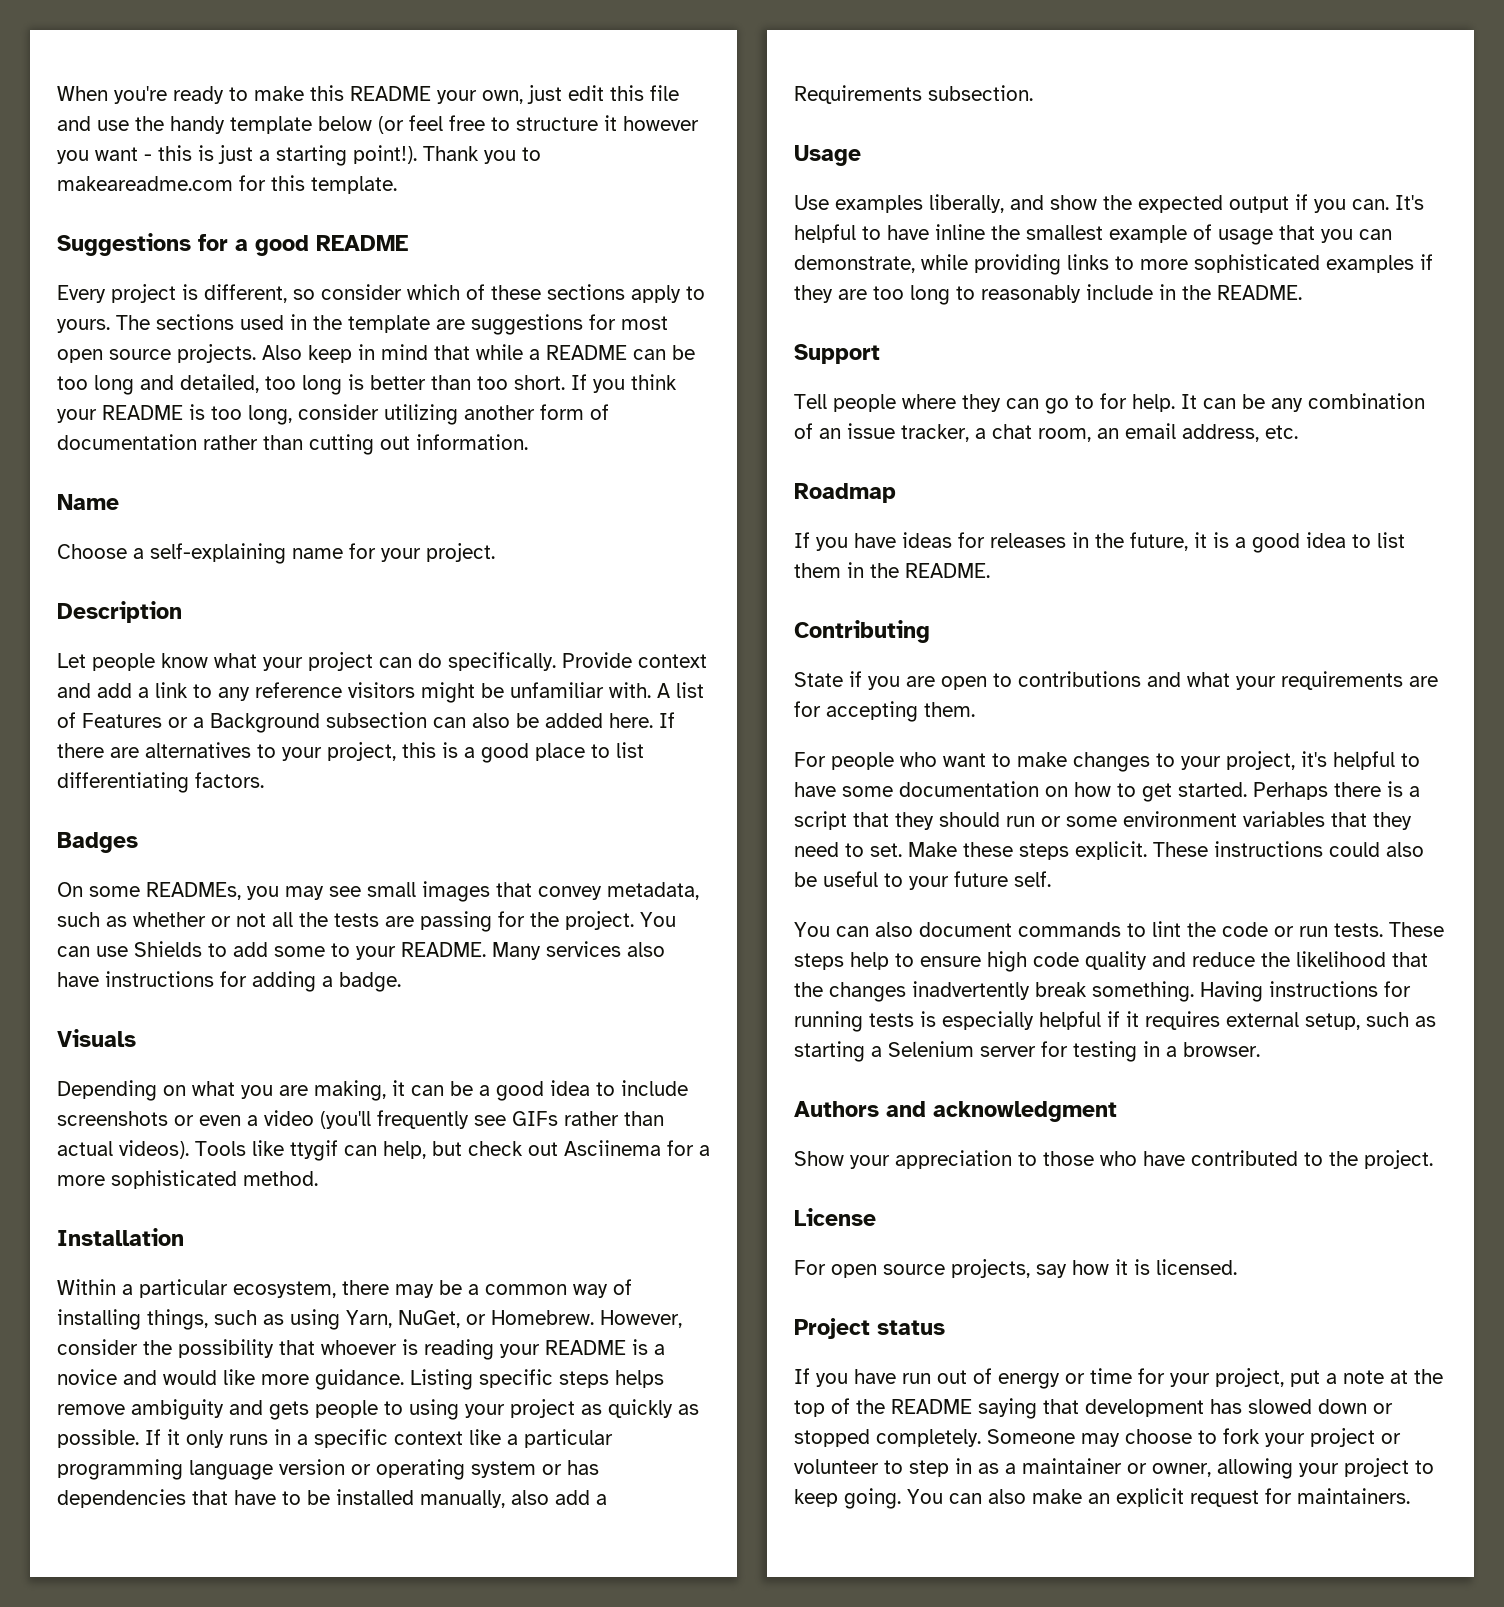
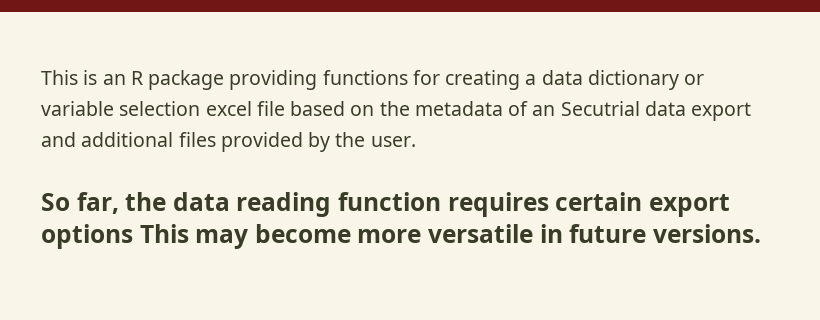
[57,85,679,104] [57,115,699,134] [57,145,541,166] [57,175,397,194] [57,233,408,256] [57,284,705,303] [57,314,668,335] [57,344,695,363] [57,374,677,395] [57,404,609,425] [57,434,528,455] [57,494,119,510] [57,543,495,564] [57,601,182,623] [57,652,707,671] [57,682,704,703] [57,712,675,733] [57,742,644,763] [57,772,264,793] [57,832,138,853] [57,881,699,902] [57,911,676,932] [57,941,665,960] [57,971,401,992] [57,1029,136,1047] [57,1080,688,1101] [57,1110,664,1129] [57,1140,710,1161] [57,1170,318,1189] [57,1228,184,1246] [57,1279,632,1298] [57,1309,682,1330] [57,1339,665,1360] [57,1369,664,1390] [57,1399,699,1420] [57,1429,613,1448] [57,1459,599,1480] [57,1489,607,1508] [794,85,1033,104] [794,145,861,166] [794,194,1424,213] [794,224,1392,245] [794,254,1433,275] [794,284,1302,305] [794,344,880,364] [794,393,1425,414] [794,423,1298,442] [794,483,896,503] [794,532,1405,553] [794,562,990,578] [794,620,930,643] [794,671,1438,690] [794,701,975,722] [794,751,1420,772] [794,781,1420,802] [794,811,1412,830] [794,841,1424,860] [794,871,1051,890] [794,921,1444,937] [794,951,1428,972] [794,981,1411,1002] [794,1011,1436,1032] [794,1041,1260,1062] [794,1101,1117,1122] [794,1150,1433,1169] [794,1208,876,1226] [794,1259,1237,1278] [794,1318,945,1339] [794,1368,1443,1389] [794,1398,1393,1419] [794,1428,1401,1447] [794,1458,1434,1479] [794,1488,1410,1509] When you're ready to make this README your own, just edit this file and use the handy template below (or feel free to structure it however you want - this is just a starting point!). Thank you to makeareadme.com for this template. // Suggestions for a good README // Every project is different, so consider which of these sections apply to yours. The sections used in the template are suggestions for most open source projects. Also keep in mind that while a README can be too long and detailed, too long is better than too short. If you think your README is too long, consider utilizing another form of documentation rather than cutting out information. // Name // Choose a self-explaining name for your project. // Description // Let people know what your project can do specifically. Provide context and add a link to any reference visitors might be unfamiliar with. A list of Features or a Background subsection can also be added here. If there are alternatives to your project, this is a good place to list differentiating factors. // Badges // On some READMEs, you may see small images that convey metadata, such as whether or not all the tests are passing for the project. You can use Shields to add some to your README. Many services also have instructions for adding a badge. // Visuals // Depending on what you are making, it can be a good idea to include screenshots or even a video (you'll frequently see GIFs rather than actual videos). Tools like ttygif can help, but check out Asciinema for a more sophisticated method. // Installation // Within a particular ecosystem, there may be a common way of installing things, such as using Yarn, NuGet, or Homebrew. However, consider the possibility that whoever is reading your README is a novice and would like more guidance. Listing specific steps helps remove ambiguity and gets people to using your project as quickly as possible. If it only runs in a specific context like a particular programming language version or operating system or has dependencies that have to be installed manually, also add a Requirements subsection. // Usage // Use examples liberally, and show the expected output if you can. It's helpful to have inline the smallest example of usage that you can demonstrate, while providing links to more sophisticated examples if they are too long to reasonably include in the README. // Support // Tell people where they can go to for help. It can be any combination of an issue tracker, a chat room, an email address, etc. // Roadmap // If you have ideas for releases in the future, it is a good idea to list them in the README. // Contributing // State if you are open to contributions and what your requirements are for accepting them. // For people who want to make changes to your project, it's helpful to have some documentation on how to get started. Perhaps there is a script that they should run or some environment variables that they need to set. Make these steps explicit. These instructions could also be useful to your future self. // You can also document commands to lint the code or run tests. These steps help to ensure high code quality and reduce the likelihood that the changes inadvertently break something. Having instructions for running tests is especially helpful if it requires external setup, such as starting a Selenium server for testing in a browser. // Authors and acknowledgment // Show your appreciation to those who have contributed to the project. // License // For open source projects, say how it is licensed. // Project status // If you have run out of energy or time for your project, put a note at the top of the README saying that development has slowed down or stopped completely. Someone may choose to fork your project or volunteer to step in as a maintainer or owner, allowing your project to keep going. You can also make an explicit request for maintainers. -> [41,70,705,90] [41,101,752,121] [41,132,416,152] [41,192,730,217] [41,224,761,249] This is an R package providing functions for creating a data dictionary or variable selection excel file based on the metadata of an Secutrial data export and additional files provided by the user. // So far, the data reading function requires certain export options This may become more versatile in future versions.

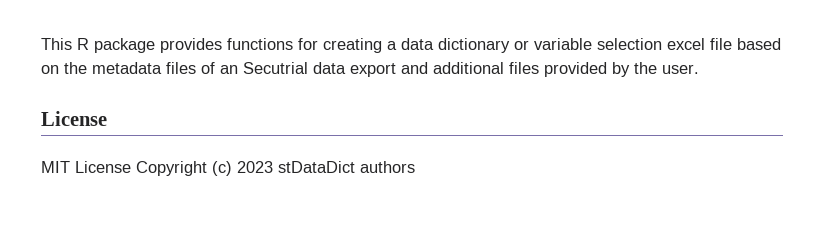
[41,70,126,85] This is an -> [41,38,72,50] This
[229,70,318,90] providing -> [160,38,222,53] provides
(503, 108) none -> [166,62,196,74] files
[41,192,730,217] [41,224,761,249] So far, the data reading function requires certain export options This may become more versatile in future versions. -> [41,111,107,126] [41,161,415,176] License // MIT License Copyright (c) 2023 stDataDict authors

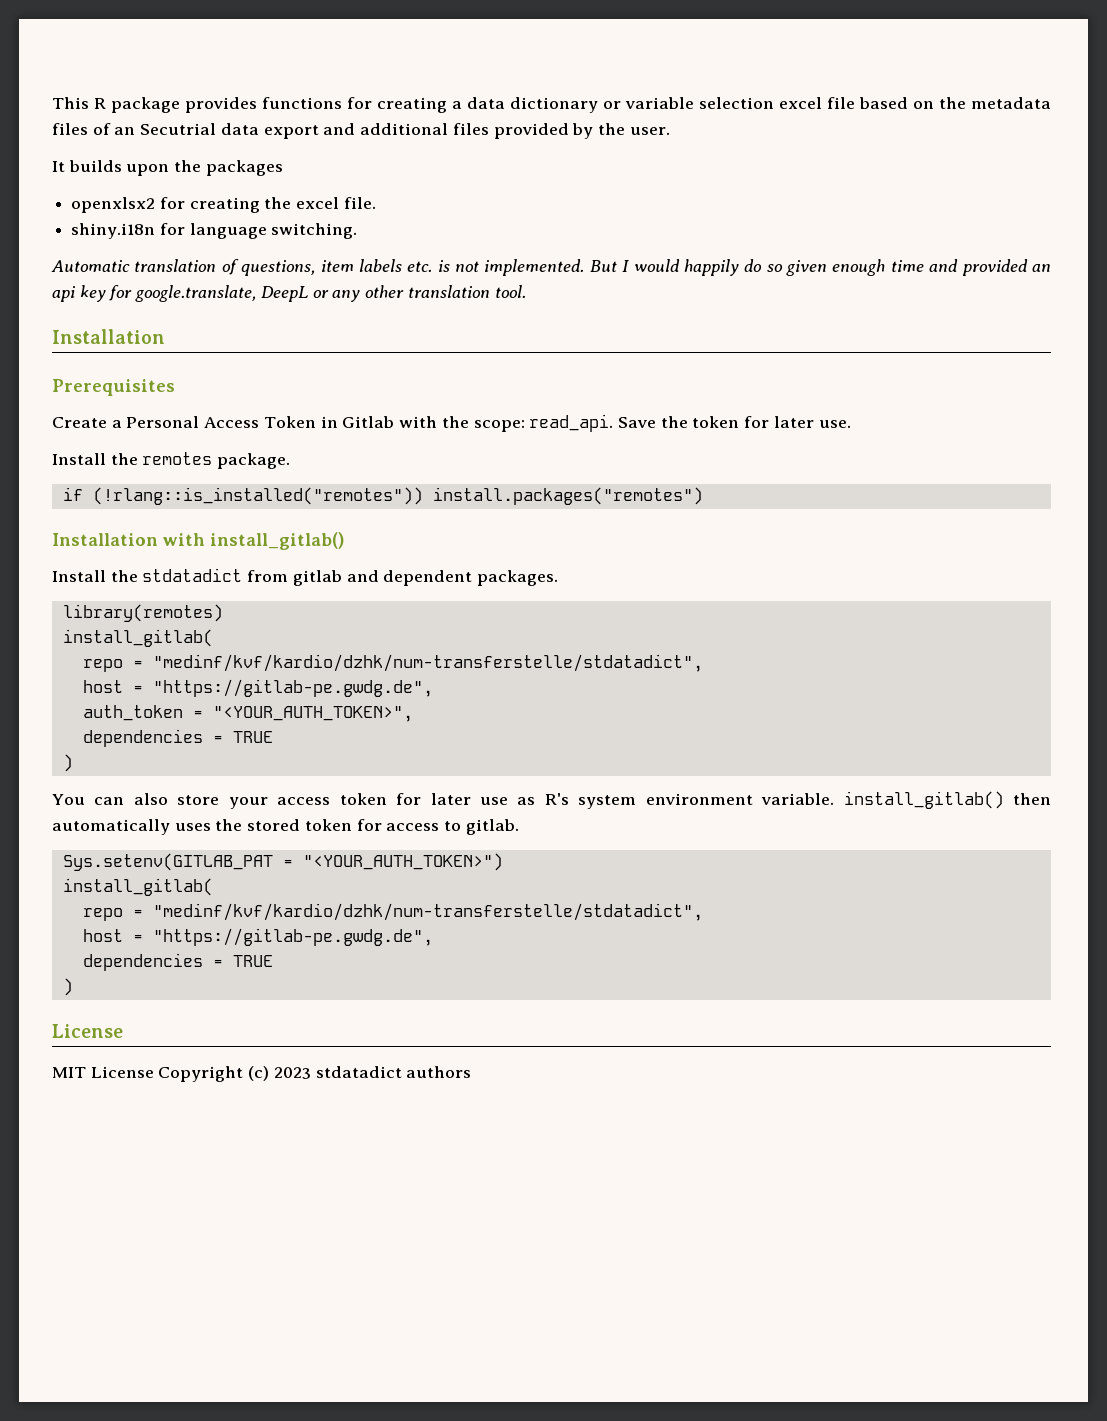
(699, 69) none -> [52,160,283,176] [71,197,376,213] [71,223,358,239] [51,259,1052,276] [52,285,526,302] [52,329,165,344] [52,379,175,396] [52,414,851,432] [52,452,291,469] [62,487,703,505] [52,532,345,550] [52,568,559,586] [62,604,223,622] [62,629,213,647] [82,654,703,672] [82,679,433,697] [82,705,413,722] [82,729,273,747] [62,754,73,772] [52,791,1051,809] [52,819,519,835] [62,853,503,871] [62,878,213,896] [82,903,703,921] [82,928,433,946] [82,953,273,971] [62,978,73,996] // It builds upon the packages // openxlsx2 for creating the excel file. // shiny.i18n for language switching. // Automatic translation of questions, item labels etc. is not implemented. But I would happily do so given enough time and provided an api key for google.translate, DeepL or any other translation tool. // Installation // Prerequisites // Create a Personal Access Token in Gitlab with the scope: read_api. Save the token for later use. // Install the remotes package. // if (!rlang::is_installed("remotes")) install.packages("remotes") // Installation with install_gitlab() // Install the stdatadict from gitlab and dependent packages. // library(remotes) // install_gitlab( // repo = "medinf/kvf/kardio/dzhk/num-transferstelle/stdatadict", // host = "https://gitlab-pe.gwdg.de", // auth_token = "<YOUR_AUTH_TOKEN>", // dependencies = TRUE // ) // You can also store your access token for later use as R's system environment variable. install_gitlab() then automatically uses the stored token for access to gitlab. // Sys.setenv(GITLAB_PAT = "<YOUR_AUTH_TOKEN>") // install_gitlab( // repo = "medinf/kvf/kardio/dzhk/num-transferstelle/stdatadict", // host = "https://gitlab-pe.gwdg.de", // dependencies = TRUE // )
[278,161,355,173] stDataDict -> [315,1066,402,1078] stdatadict

